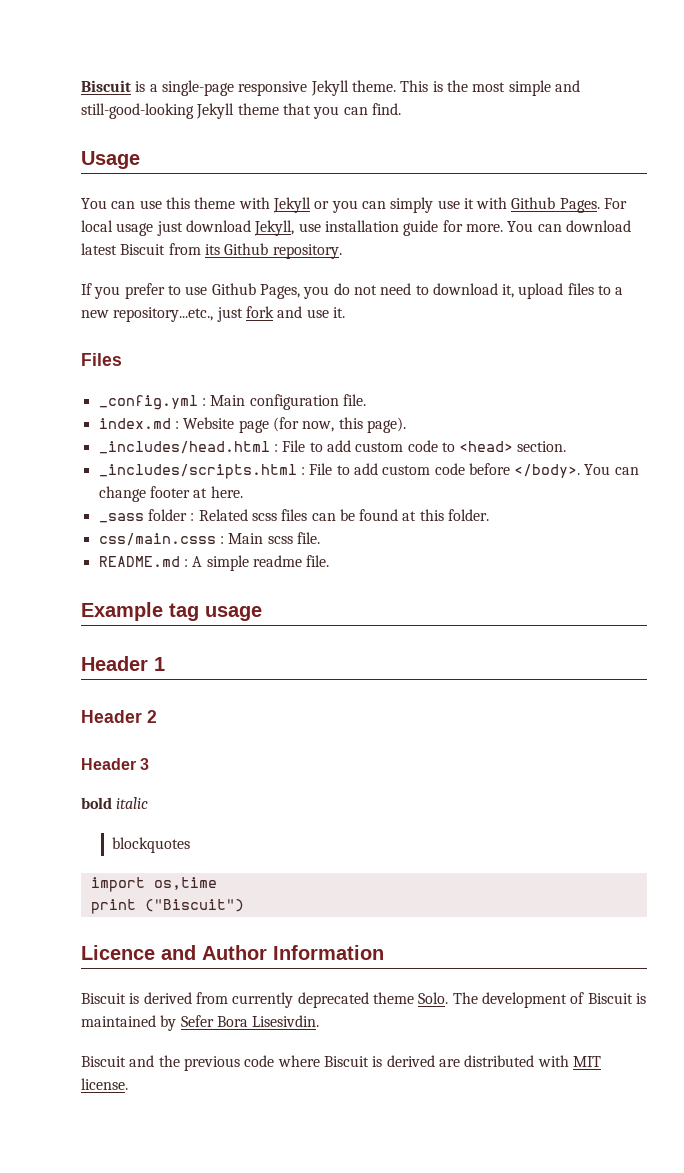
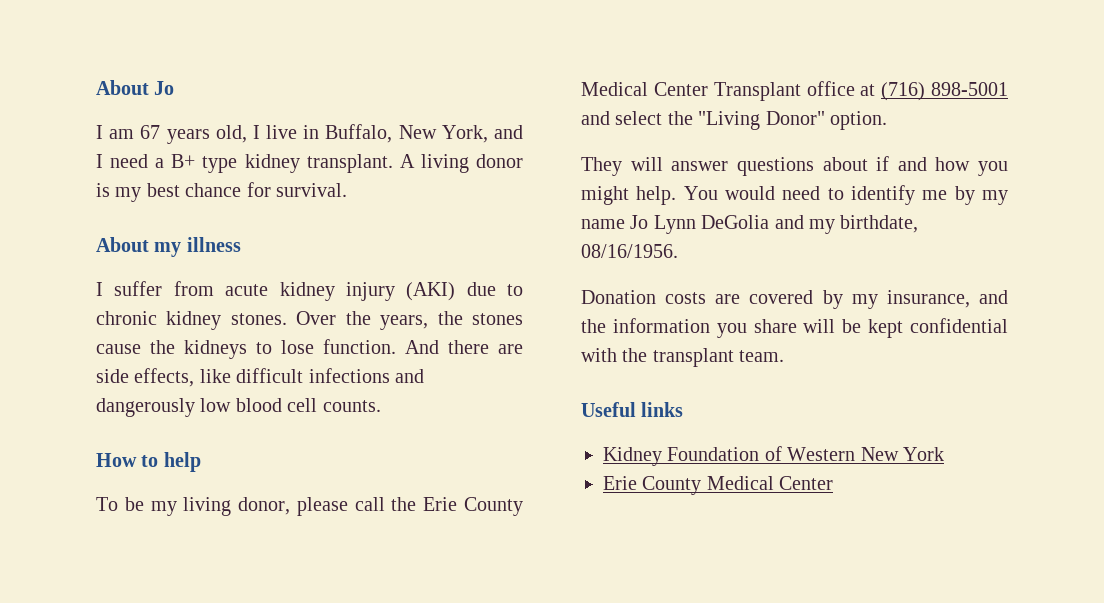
[81,80,580,96] [81,103,401,119] [81,151,140,169] [81,197,628,213] [81,220,631,236] [81,243,342,259] [81,283,624,299] [81,306,345,322] [81,353,122,366] [98,394,366,410] [98,417,406,433] [98,440,567,454] [98,463,639,479] [98,486,243,502] [98,509,490,523] [98,532,320,546] [98,555,330,571] [81,602,262,621] [81,656,165,671] [81,710,157,723] [81,758,150,770] [81,797,149,809] [112,837,191,853] [90,877,217,892] [90,899,244,914] [81,945,384,960] [81,992,646,1008] [81,1015,320,1031] [81,1055,601,1071] [81,1078,128,1090] Biscuit is a single-page responsive Jekyll theme. This is the most simple and still-good-looking Jekyll theme that you can find. // Usage // You can use this theme with Jekyll or you can simply use it with Github Pages. For local usage just download Jekyll, use installation guide for more. You can download latest Biscuit from its Github repository. // If you prefer to use Github Pages, you do not need to download it, upload files to a new repository...etc., just fork and use it. // Files // _config.yml : Main configuration file. // index.md : Website page (for now, this page). // _includes/head.html : File to add custom code to <head> section. // _includes/scripts.html : File to add custom code before </body>. You can change footer at here. // _sass folder : Related scss files can be found at this folder. // css/main.csss : Main scss file. // README.md : A simple readme file. // Example tag usage // Header 1 // Header 2 // Header 3 // bold italic // blockquotes // import os,time // print ("Biscuit") // Licence and Author Information // Biscuit is derived from currently deprecated theme Solo. The development of Biscuit is maintained by Sefer Bora Lisesivdin. // Biscuit and the previous code where Biscuit is derived are distributed with MIT license. -> [96,80,175,95] [96,124,523,144] [96,154,523,173] [96,182,347,202] [96,237,241,257] [96,281,523,301] [96,311,523,330] [96,339,523,359] [96,368,424,387] [96,398,381,417] [96,452,201,472] [96,497,523,516] [581,81,1008,101] [581,111,887,130] [581,156,1008,176] [581,185,1008,205] [581,215,919,234] [581,244,678,258] [581,290,1008,309] [581,318,1008,338] [581,348,785,367] [581,402,684,417] [603,446,944,466] [603,476,834,495] About Jo // I am 67 years old, I live in Buffalo, New York, and I need a B+ type kidney transplant. A living donor is my best chance for survival. // About my illness // I suffer from acute kidney injury (AKI) due to chronic kidney stones. Over the years, the stones cause the kidneys to lose function. And there are side effects, like difficult infections and dangerously low blood cell counts. // How to help // To be my living donor, please call the Erie County Medical Center Transplant office at (716) 898-5001 and select the "Living Donor" option. // They will answer questions about if and how you might help. You would need to identify me by my name Jo Lynn DeGolia and my birthdate, 08/16/1956. // Donation costs are covered by my insurance, and the information you share will be kept confidential with the transplant team. // Useful links // Kidney Foundation of Western New York // Erie County Medical Center

